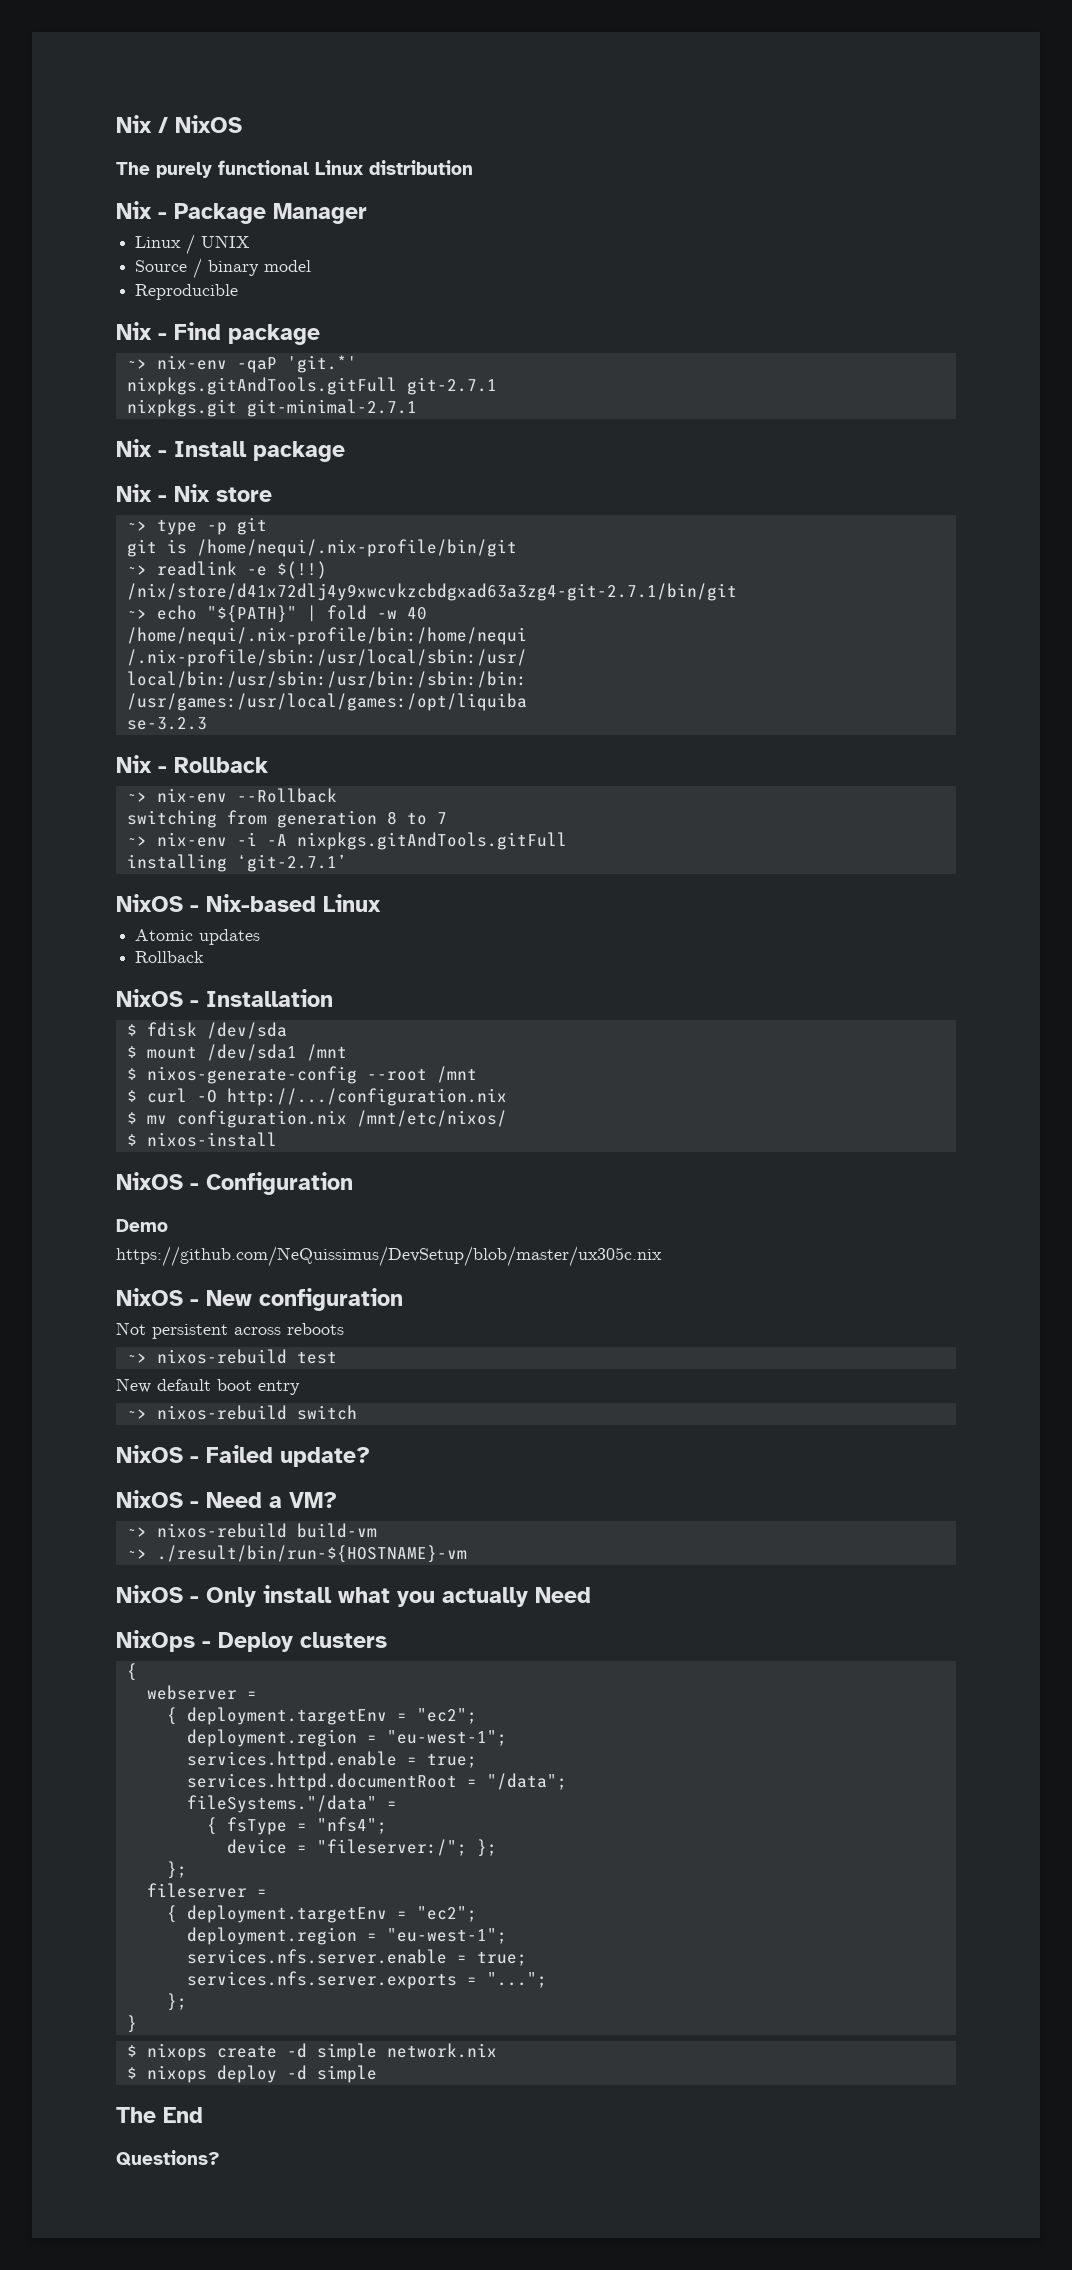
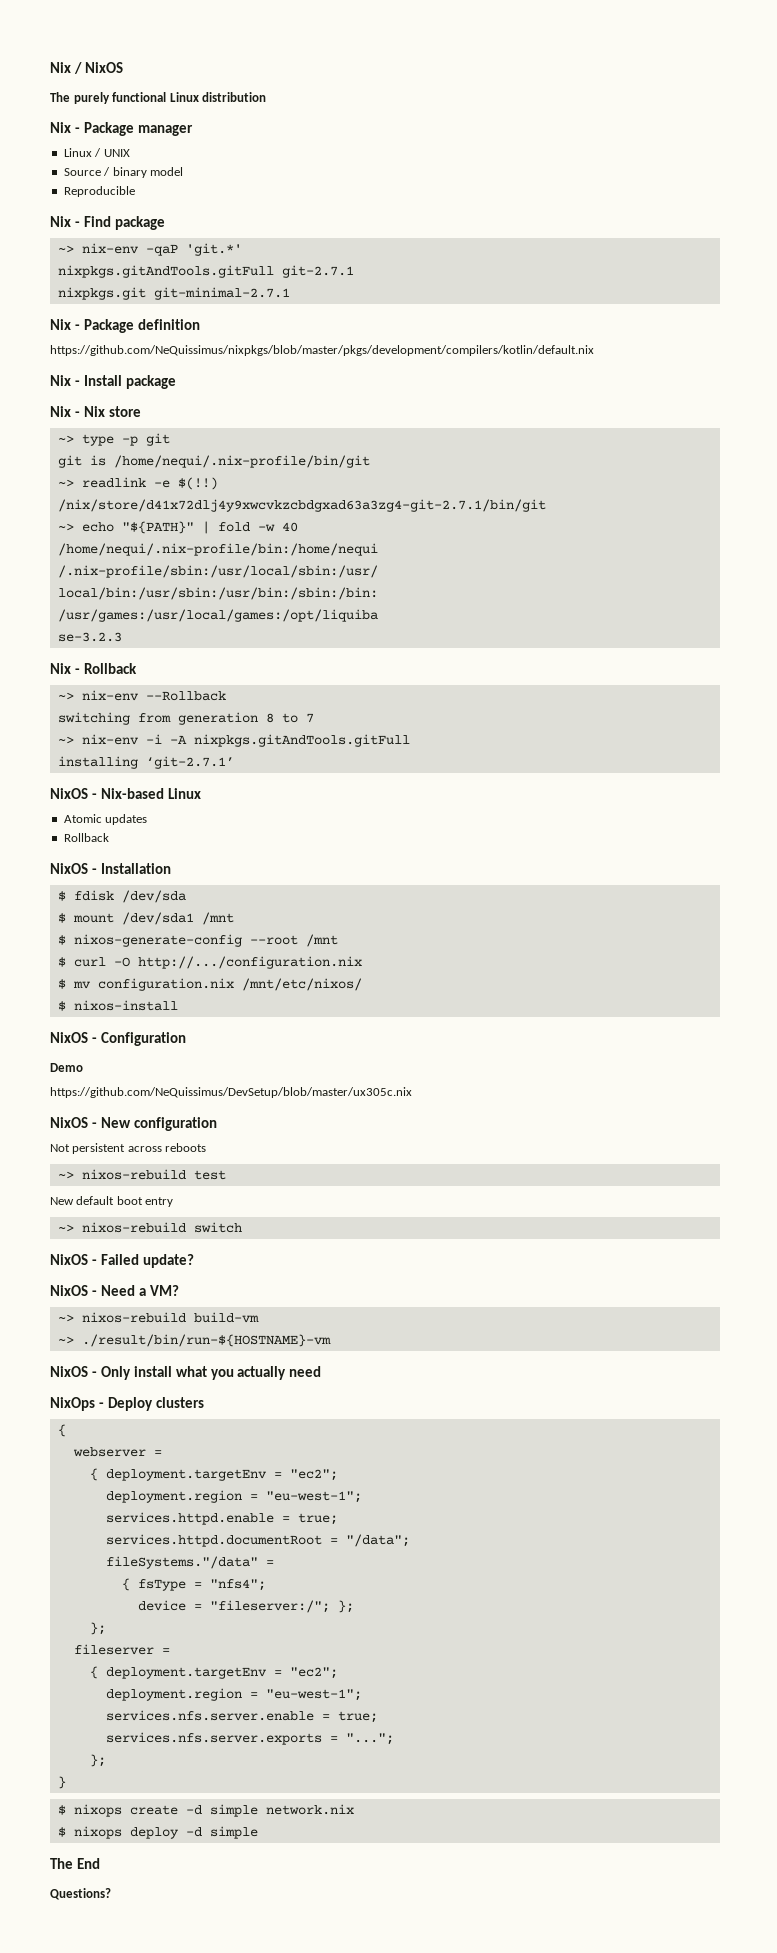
[273,203,367,224] Manager -> [137,125,193,136] manager
(417, 408) none -> [50,319,200,333] [50,345,594,356] // Nix - Package definition // https://github.com/NeQuissimus/nixpkgs/blob/master/pkgs/development/compilers/kotlin/default.nix
[535,1587,591,1603] Need -> [289,1366,322,1377] need

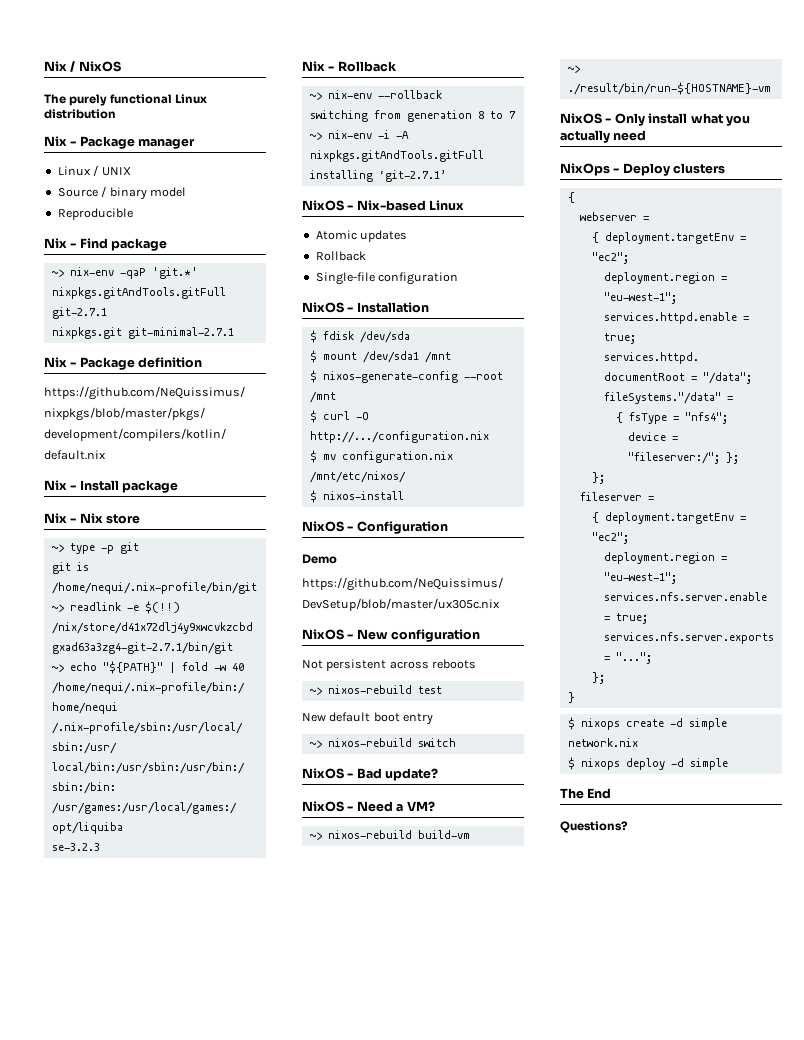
[145,691,226,701] --Rollback -> [377,90,442,99] --rollback
(109, 837) none -> [315,272,459,285] // Single-file configuration
[100,1254,139,1265] Failed -> [356,768,382,779] Bad

